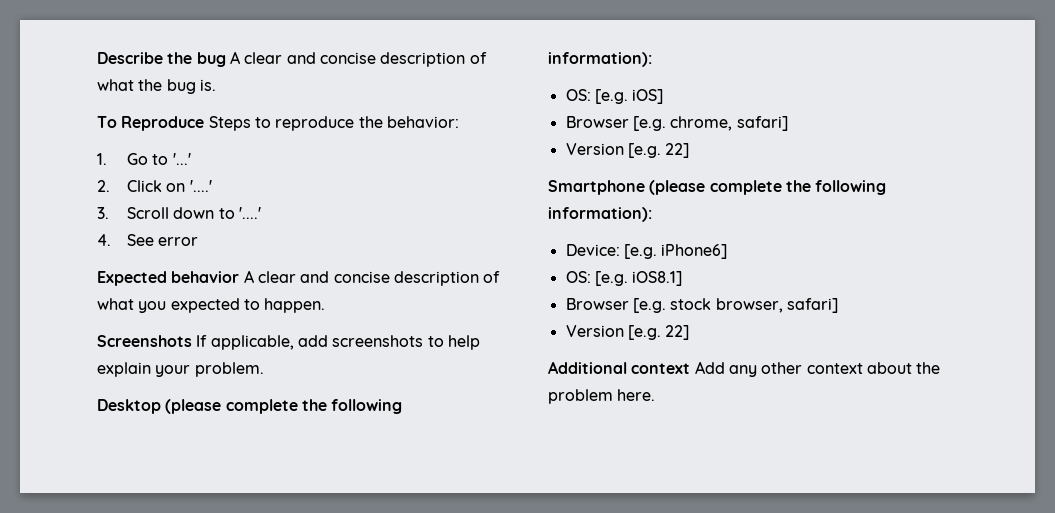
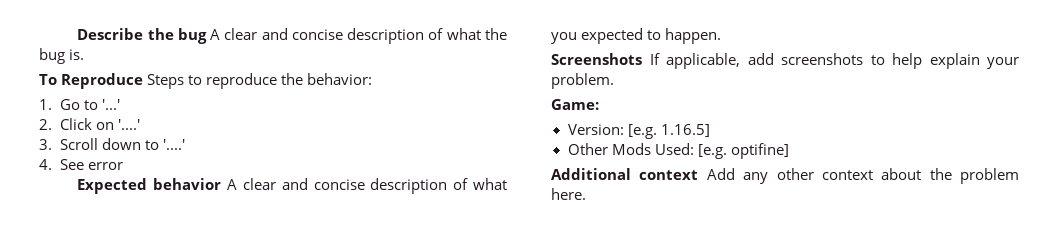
[97,399,403,414] [548,52,652,67] [565,89,664,104] [565,116,788,131] [565,143,690,158] [548,180,887,195] [548,207,652,222] [565,244,728,259] [565,271,683,286] [565,298,838,313] [565,325,690,340] Desktop (please complete the following information): // OS: [e.g. iOS] // Browser [e.g. chrome, safari] // Version [e.g. 22] // Smartphone (please complete the following information): // Device: [e.g. iPhone6] // OS: [e.g. iOS8.1] // Browser [e.g. stock browser, safari] // Version [e.g. 22] -> [551,99,599,110] [567,124,710,139] [567,143,789,159] Game: // Version: [e.g. 1.16.5] // Other Mods Used: [e.g. optifine]

